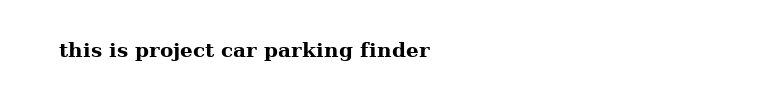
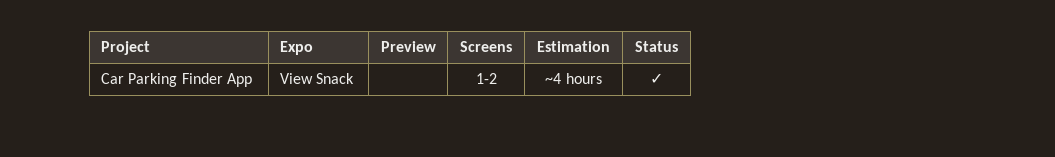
[59,42,430,61] this is project car parking finder -> [100,41,150,55] [279,41,313,55] [380,41,436,52] [460,41,512,52] [537,41,610,52] [635,41,678,52] [100,73,252,87] [279,73,355,84] [475,73,497,84] [545,73,602,84] [650,73,663,84] Project | Expo | Preview | Screens | Estimation | Status // Car Parking Finder App | View Snack | | 1-2 | ~4 hours | ✓

